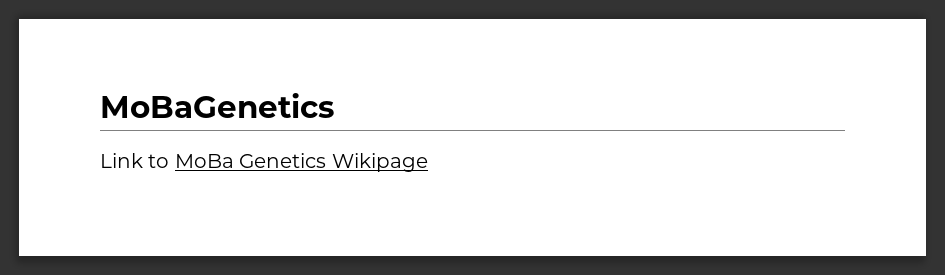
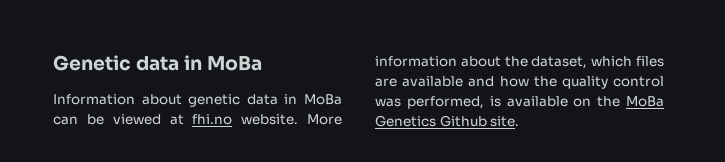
[100,93,334,118] [100,153,428,172] MoBaGenetics // Link to MoBa Genetics Wikipage -> [53,55,263,71] [53,94,342,107] [53,114,342,125] [375,56,664,69] [375,76,664,89] [375,96,664,109] [375,115,520,127] Genetic data in MoBa // Information about genetic data in MoBa can be viewed at fhi.no website. More information about the dataset, which files are available and how the quality control was performed, is available on the MoBa Genetics Github site.

